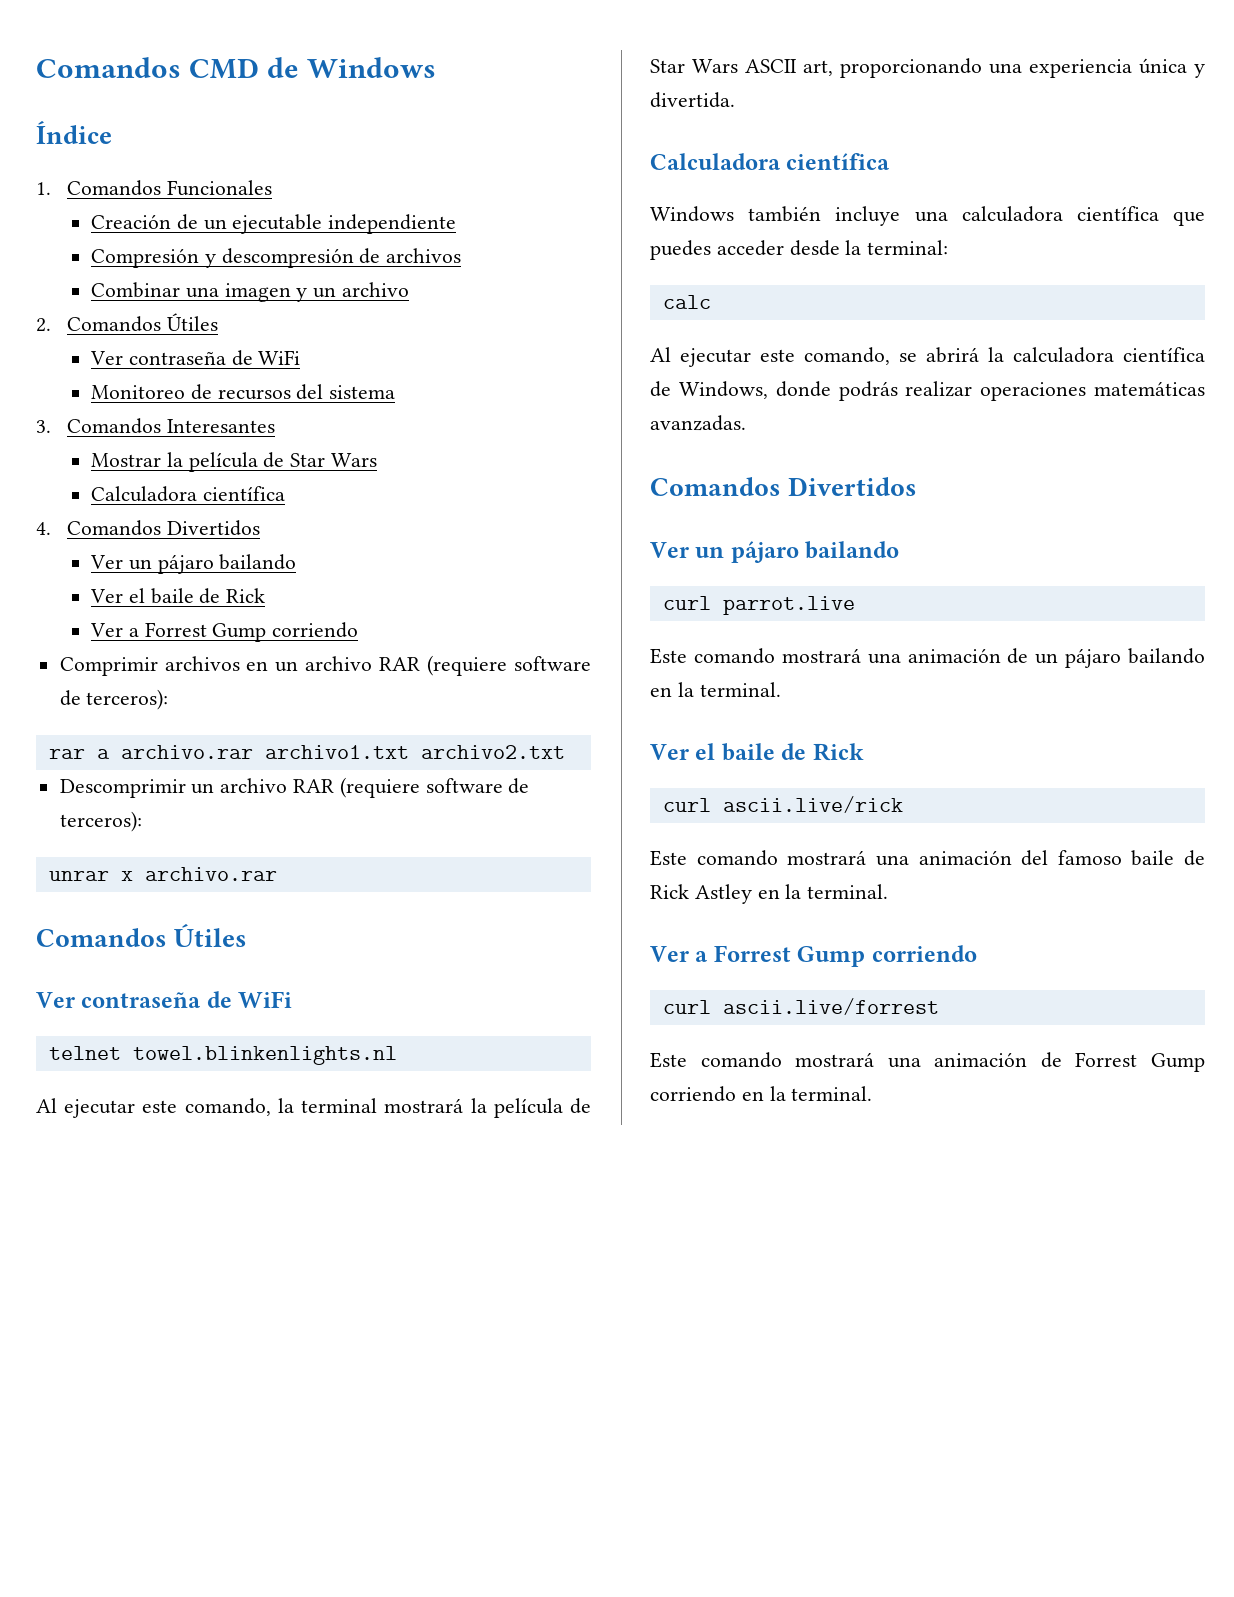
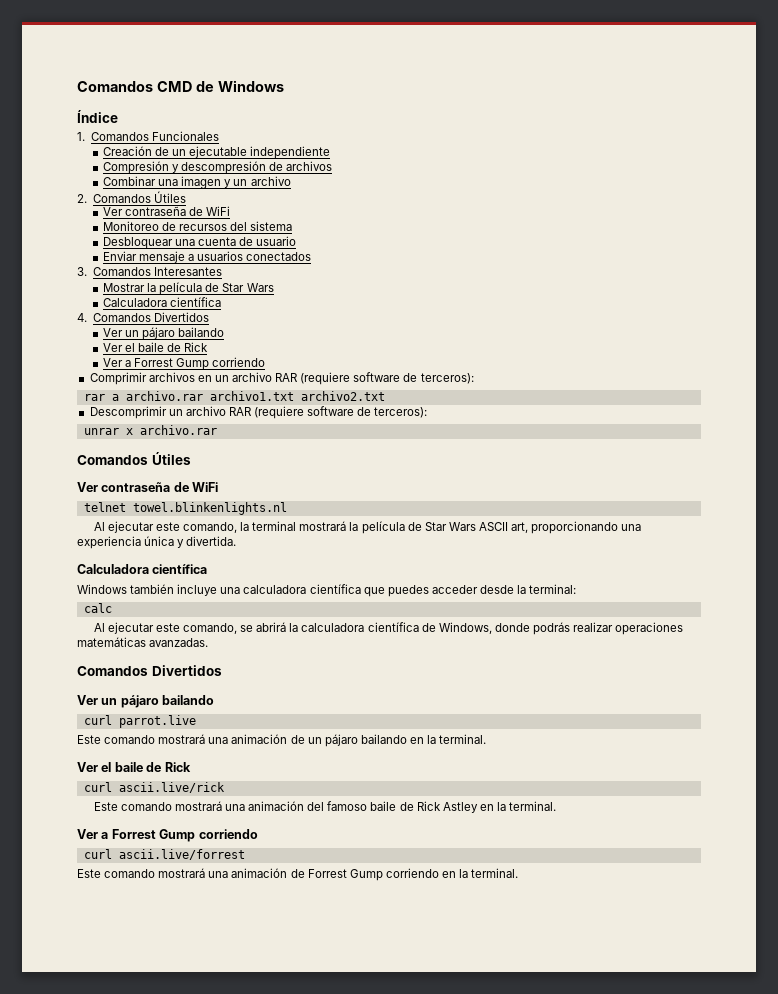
(396, 392) none -> [102,236,297,249] [102,251,312,263] // Desbloquear una cuenta de usuario // Enviar mensaje a usuarios conectados

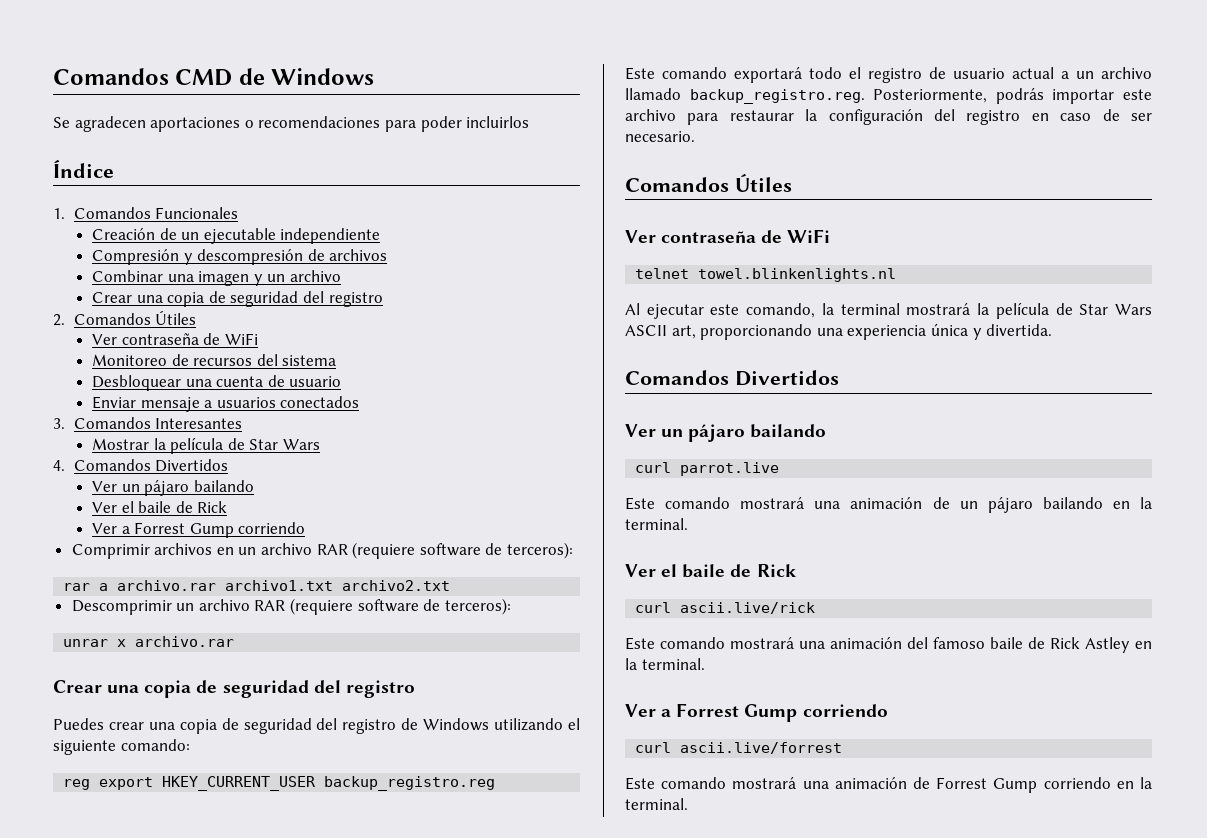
(284, 86) none -> [53,116,530,132] // Se agradecen aportaciones o recomendaciones para poder incluirlos
(291, 181) none -> [92,291,383,307] // Crear una copia de seguridad del registro
[102,297,222,307] // Calculadora científica -> (321, 444) none
(217, 430) none -> [53,680,415,698] [53,718,581,734] [53,739,190,755] [63,776,496,791] [625,67,1152,83] [625,88,1152,104] [625,109,1152,125] [625,131,695,142] // Crear una copia de seguridad del registro // Puedes crear una copia de seguridad del registro de Windows utilizando el siguiente comando: // reg export HKEY_CURRENT_USER backup_registro.reg // Este comando exportará todo el registro de usuario actual a un archivo llamado backup_registro.reg. Posteriormente, podrás importar este archivo para restaurar la configuración del registro en caso de ser necesario.
[77,564,208,574] [77,584,577,597] [83,603,112,613] [93,622,684,635] [77,637,209,647] // Calculadora científica // Windows también incluye una calculadora científica que puedes acceder desde la terminal: // calc // Al ejecutar este comando, se abrirá la calculadora científica de Windows, donde podrás realizar operaciones matemáticas avanzadas. -> (1053, 330) none

